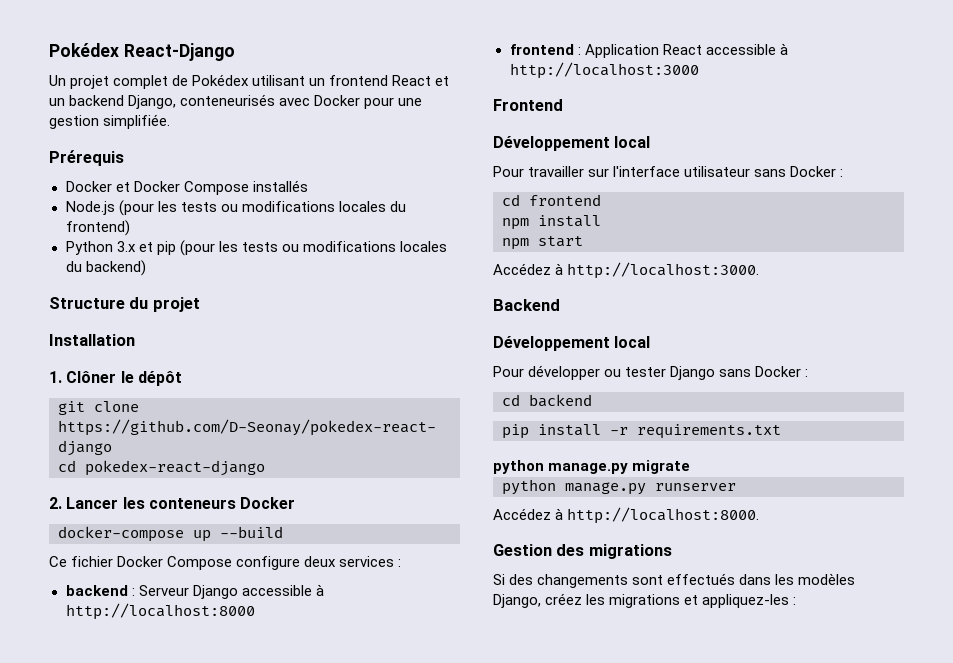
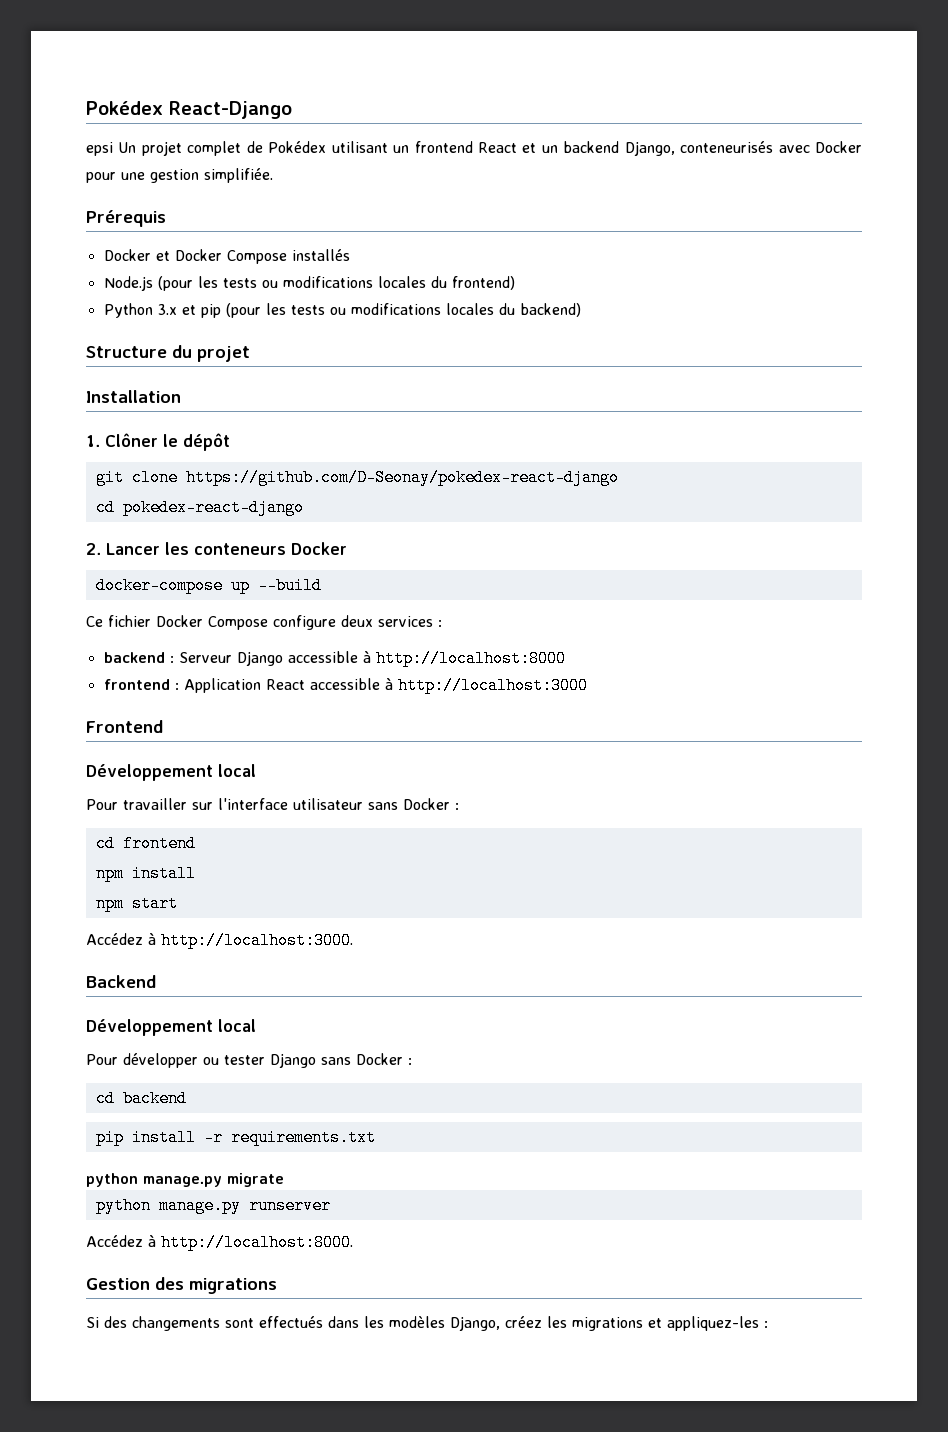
(235, 52) none -> [86,142,113,156] epsi

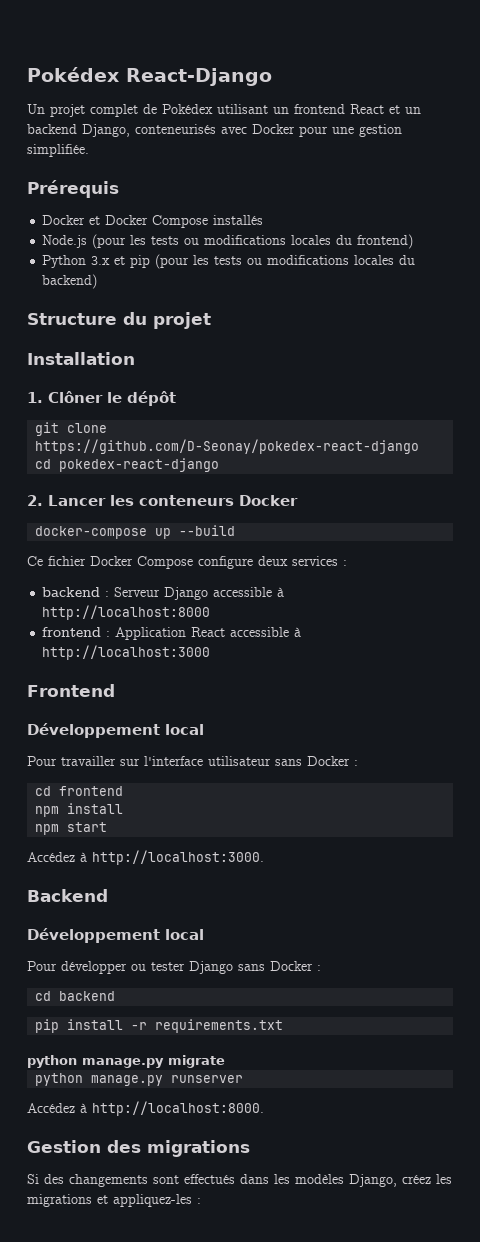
[86,142,113,156] epsi -> (272, 77) none

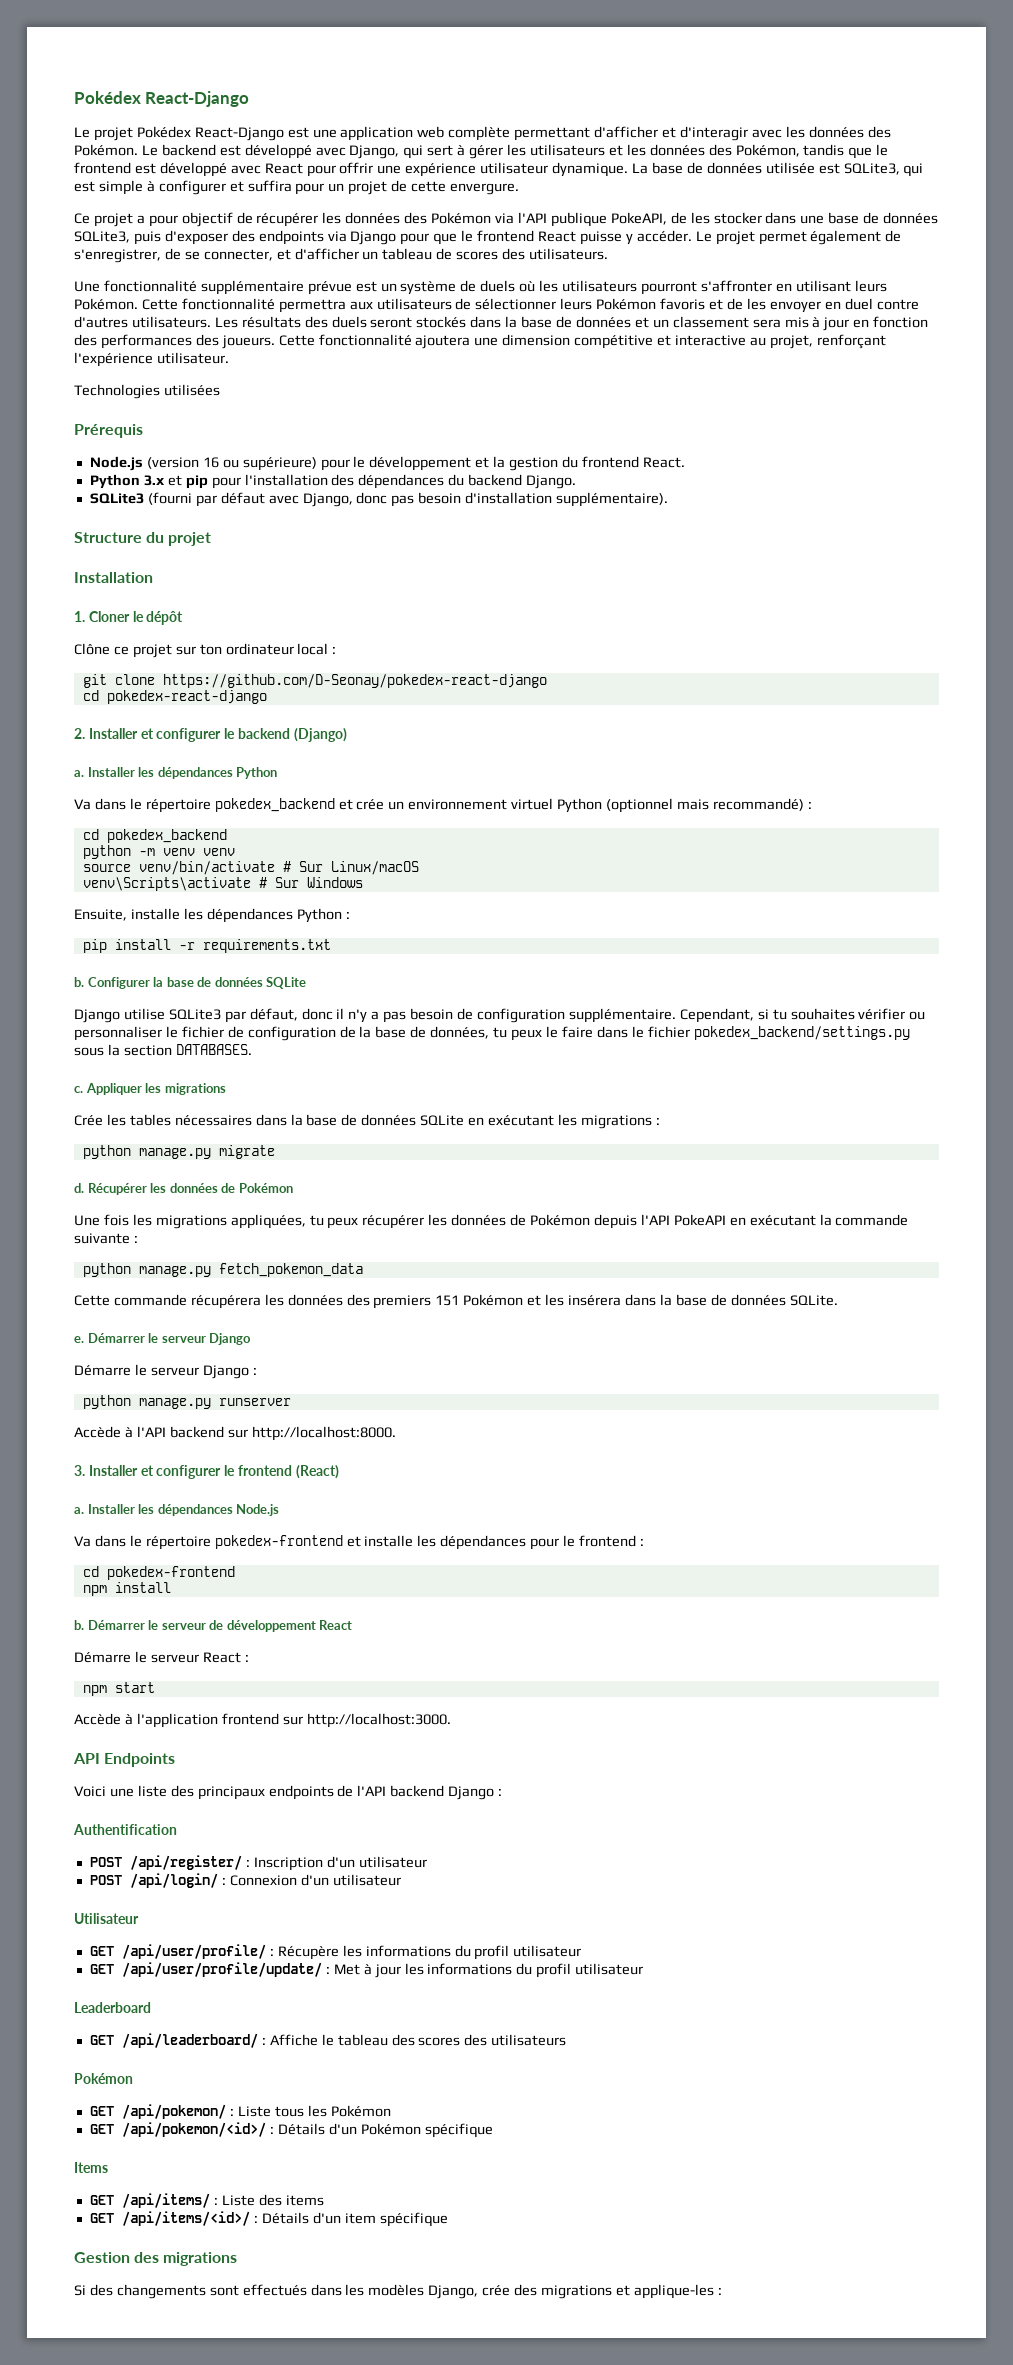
[27,104,421,117] [27,124,402,137] [27,144,89,157] [27,180,119,198] [42,215,264,228] [42,234,414,249] [42,254,416,269] [42,274,98,289] Un projet complet de Pokédex utilisant un frontend React et un backend Django, conteneurisés avec Docker pour une gestion simplifiée. // Prérequis // Docker et Docker Compose installés // Node.js (pour les tests ou modifications locales du frontend) // Python 3.x et pip (pour les tests ou modifications locales du backend) -> [74,126,891,141] [74,144,889,159] [74,162,924,177] [74,180,520,195] [74,212,939,227] [74,230,902,245] [74,248,609,263] [74,280,887,295] [74,298,919,313] [74,316,929,331] [74,334,886,349] [74,352,229,367] [74,384,220,399] [74,424,143,438] [89,456,685,471] [89,474,577,489] [89,492,669,507] Le projet Pokédex React-Django est une application web complète permettant d'afficher et d'interagir avec les données des Pokémon. Le backend est développé avec Django, qui sert à gérer les utilisateurs et les données des Pokémon, tandis que le frontend est développé avec React pour offrir une expérience utilisateur dynamique. La base de données utilisée est SQLite3, qui est simple à configurer et suffira pour un projet de cette envergure. // Ce projet a pour objectif de récupérer les données des Pokémon via l'API publique PokeAPI, de les stocker dans une base de données SQLite3, puis d'exposer des endpoints via Django pour que le frontend React puisse y accéder. Le projet permet également de s'enregistrer, de se connecter, et d'afficher un tableau de scores des utilisateurs. // Une fonctionnalité supplémentaire prévue est un système de duels où les utilisateurs pourront s'affronter en utilisant leurs Pokémon. Cette fonctionnalité permettra aux utilisateurs de sélectionner leurs Pokémon favoris et de les envoyer en duel contre d'autres utilisateurs. Les résultats des duels seront stockés dans la base de données et un classement sera mis à jour en fonction des performances des joueurs. Cette fonctionnalité ajoutera une dimension compétitive et interactive au projet, renforçant l'expérience utilisateur. // Technologies utilisées // Prérequis // Node.js (version 16 ou supérieure) pour le développement et la gestion du frontend React. // Python 3.x et pip pour l'installation des dépendances du backend Django. // SQLite3 (fourni par défaut avec Django, donc pas besoin d'installation supplémentaire).
[48,391,103,403] Clôner -> [88,611,130,622] Cloner
(176, 398) none -> [74,643,337,658] // Clône ce projet sur ton ordinateur local :
[48,495,298,506] [35,525,236,539] [27,556,347,569] [42,587,285,600] [42,605,211,620] [42,627,302,640] [42,645,211,660] [27,684,115,697] [27,723,204,738] [27,756,358,766] [35,786,124,796] [35,803,124,817] [35,822,108,835] [27,850,264,865] [27,889,108,902] [27,928,204,943] [27,961,321,974] [35,991,116,1001] Lancer les conteneurs Docker // docker-compose up --build // Ce fichier Docker Compose configure deux services : // backend : Serveur Django accessible à http://localhost:8000 // frontend : Application React accessible à http://localhost:3000 // Frontend // Développement local // Pour travailler sur l'interface utilisateur sans Docker : // cd frontend // npm install // npm start // Accédez à http://localhost:3000. // Backend // Développement local // Pour développer ou tester Django sans Docker : // cd backend -> [88,728,347,742] [74,767,278,779] [74,798,812,813] [82,829,227,843] [82,845,235,859] [82,861,419,875] [82,877,363,891] [74,908,350,923] Installer et configurer le backend (Django) // a. Installer les dépendances Python // Va dans le répertoire pokedex_backend et crée un environnement virtuel Python (optionnel mais recommandé) : // cd pokedex_backend // python -m venv venv // source venv/bin/activate # Sur Linux/macOS // venv\Scripts\activate # Sur Windows // Ensuite, installe les dépendances Python :
[27,1055,225,1068] [35,1073,244,1086] [27,1101,264,1116] python manage.py migrate // python manage.py runserver // Accédez à http://localhost:8000. -> [74,977,307,989] [74,1008,926,1023] [74,1026,910,1041] [74,1044,252,1056] [74,1083,226,1095] [74,1114,660,1129] [82,1145,275,1159] [74,1183,293,1195] [74,1214,909,1229] [74,1233,138,1244] [82,1263,363,1277] [74,1294,838,1309] [74,1333,252,1345] [74,1364,257,1379] [82,1395,291,1409] [74,1426,396,1441] [74,1465,339,1479] [74,1504,280,1516] [74,1535,644,1550] [82,1566,235,1580] [82,1582,171,1596] [74,1620,353,1632] [74,1651,249,1663] [82,1682,155,1696] [74,1713,451,1728] [73,1753,176,1767] [74,1785,503,1800] [73,1824,177,1835] [89,1855,427,1871] [89,1873,401,1888] [74,1913,139,1924] [89,1944,582,1960] [89,1962,644,1978] [74,2002,151,2013] [89,2033,567,2048] [74,2073,133,2084] [89,2104,391,2119] [89,2122,493,2138] [74,2162,108,2173] [89,2193,324,2208] [89,2211,448,2227] b. Configurer la base de données SQLite // Django utilise SQLite3 par défaut, donc il n'y a pas besoin de configuration supplémentaire. Cependant, si tu souhaites vérifier ou personnaliser le fichier de configuration de la base de données, tu peux le faire dans le fichier pokedex_backend/settings.py sous la section DATABASES. // c. Appliquer les migrations // Crée les tables nécessaires dans la base de données SQLite en exécutant les migrations : // python manage.py migrate // d. Récupérer les données de Pokémon // Une fois les migrations appliquées, tu peux récupérer les données de Pokémon depuis l'API PokeAPI en exécutant la commande suivante : // python manage.py fetch_pokemon_data // Cette commande récupérera les données des premiers 151 Pokémon et les insérera dans la base de données SQLite. // e. Démarrer le serveur Django // Démarre le serveur Django : // python manage.py runserver // Accède à l'API backend sur http://localhost:8000. // 3. Installer et configurer le frontend (React) // a. Installer les dépendances Node.js // Va dans le répertoire pokedex-frontend et installe les dépendances pour le frontend : // cd pokedex-frontend // npm install // b. Démarrer le serveur de développement React // Démarre le serveur React : // npm start // Accède à l'application frontend sur http://localhost:3000. // API Endpoints // Voici une liste des principaux endpoints de l'API backend Django : // Authentification // POST /api/register/ : Inscription d'un utilisateur // POST /api/login/ : Connexion d'un utilisateur // Utilisateur // GET /api/user/profile/ : Récupère les informations du profil utilisateur // GET /api/user/profile/update/ : Met à jour les informations du profil utilisateur // Leaderboard // GET /api/leaderboard/ : Affiche le tableau des scores des utilisateurs // Pokémon // GET /api/pokemon/ : Liste tous les Pokémon // GET /api/pokemon/<id>/ : Détails d'un Pokémon spécifique // Items // GET /api/items/ : Liste des items // GET /api/items/<id>/ : Détails d'un item spécifique
[402,1174,452,1184] créez les -> [482,2284,538,2296] crée des
[113,1194,192,1207] appliquez-les -> [633,2284,714,2299] applique-les

